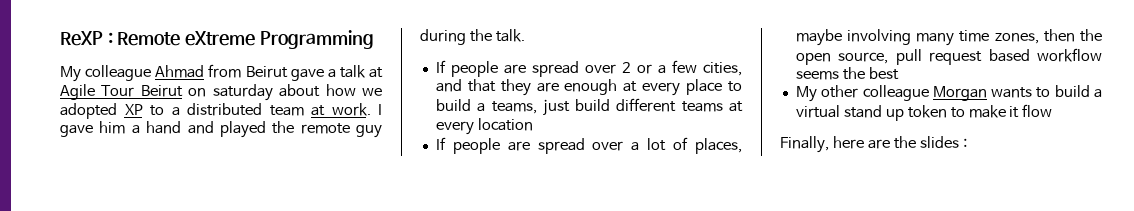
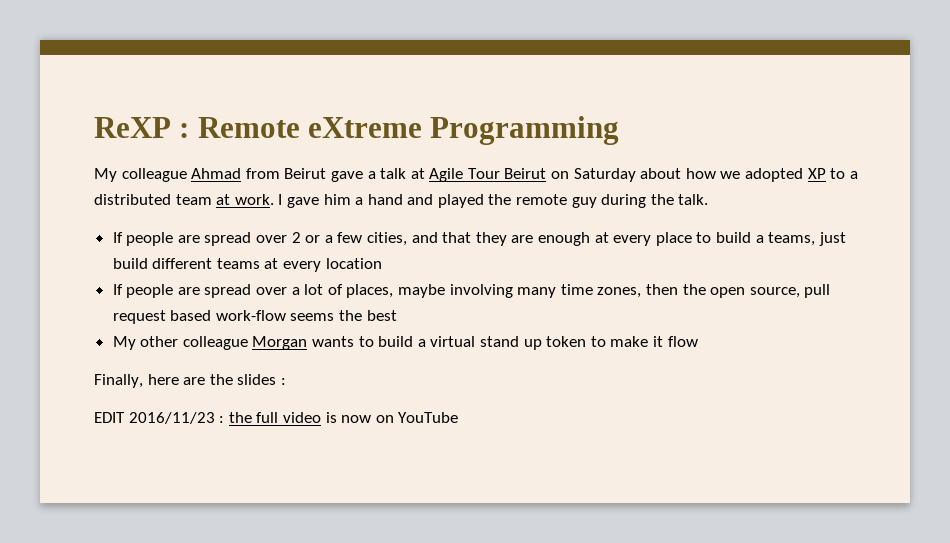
[212,84,273,101] saturday -> [573,168,636,182] Saturday
[1037,48,1102,62] workflow -> [215,310,286,321] work-flow
(967, 143) none -> [94,412,459,424] // EDIT 2016/11/23 : the full video is now on YouTube

